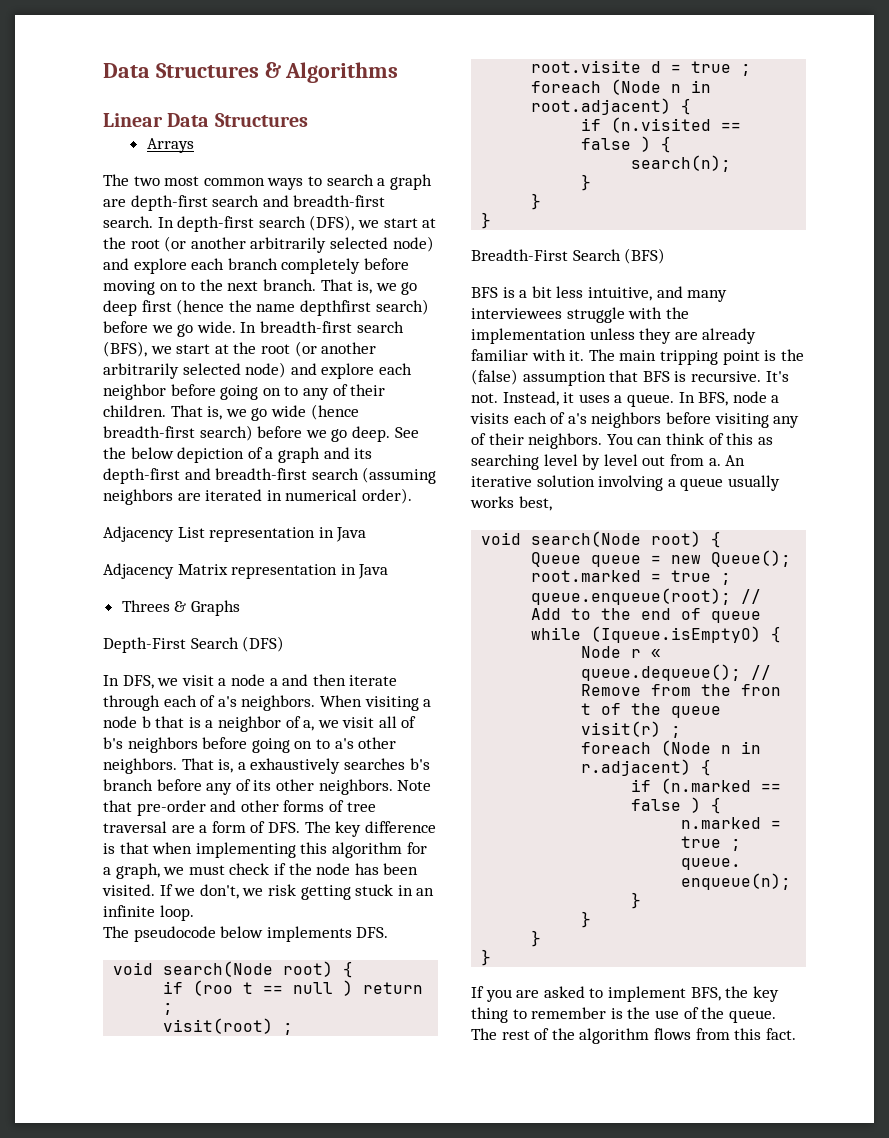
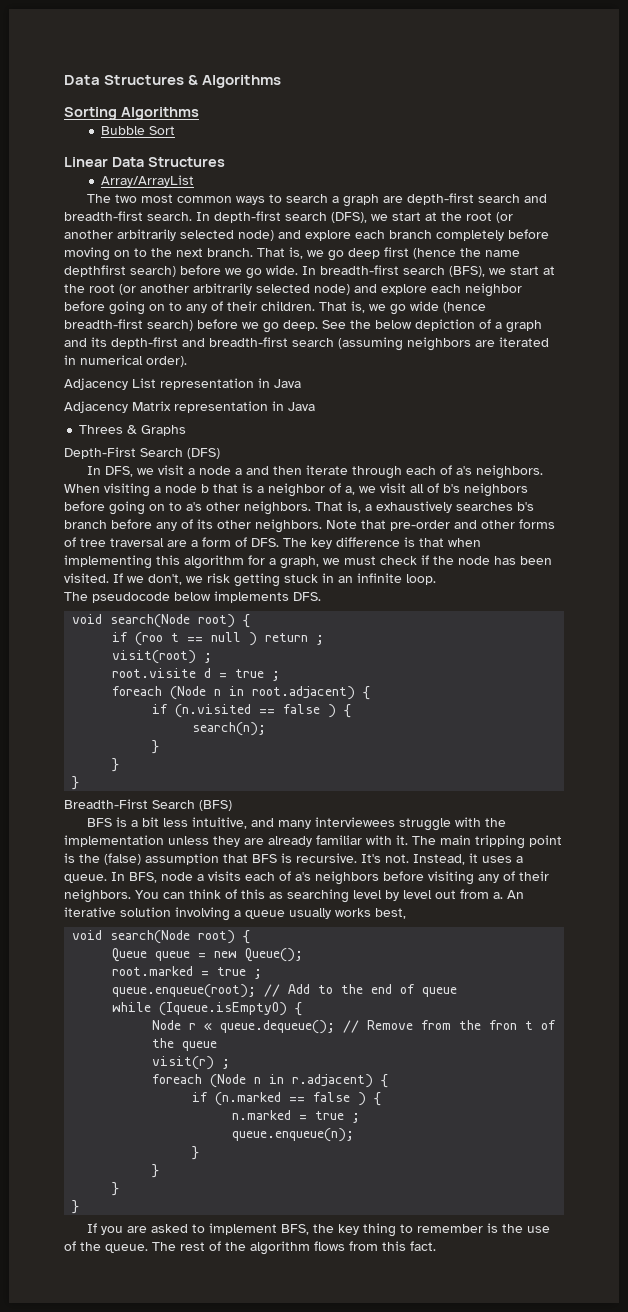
(399, 72) none -> [64,107,199,120] [101,126,176,135] // Sorting Algorithms // Bubble Sort
[146,138,194,153] Arrays -> [101,175,195,187] Array/ArrayList

